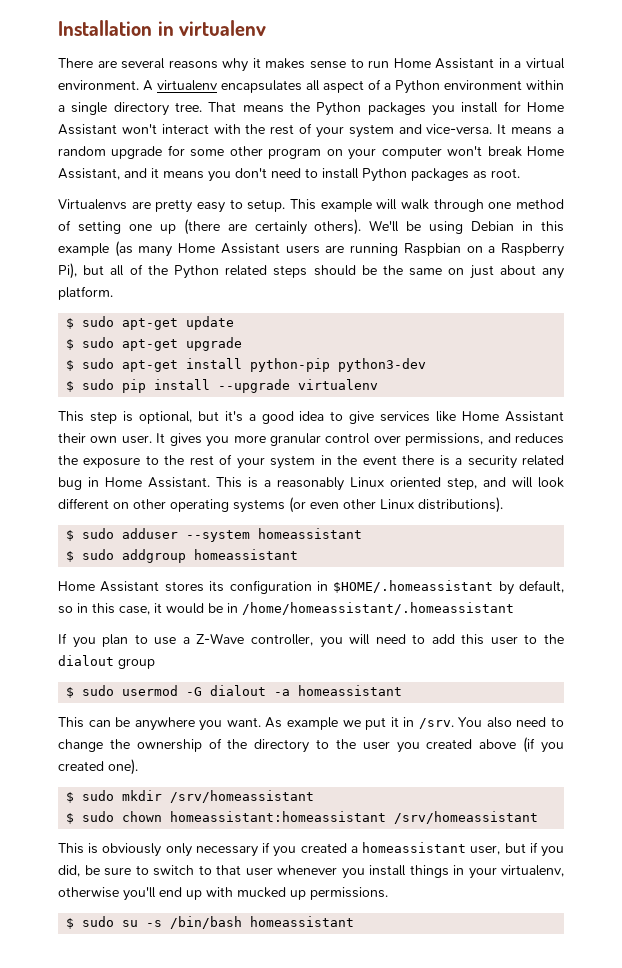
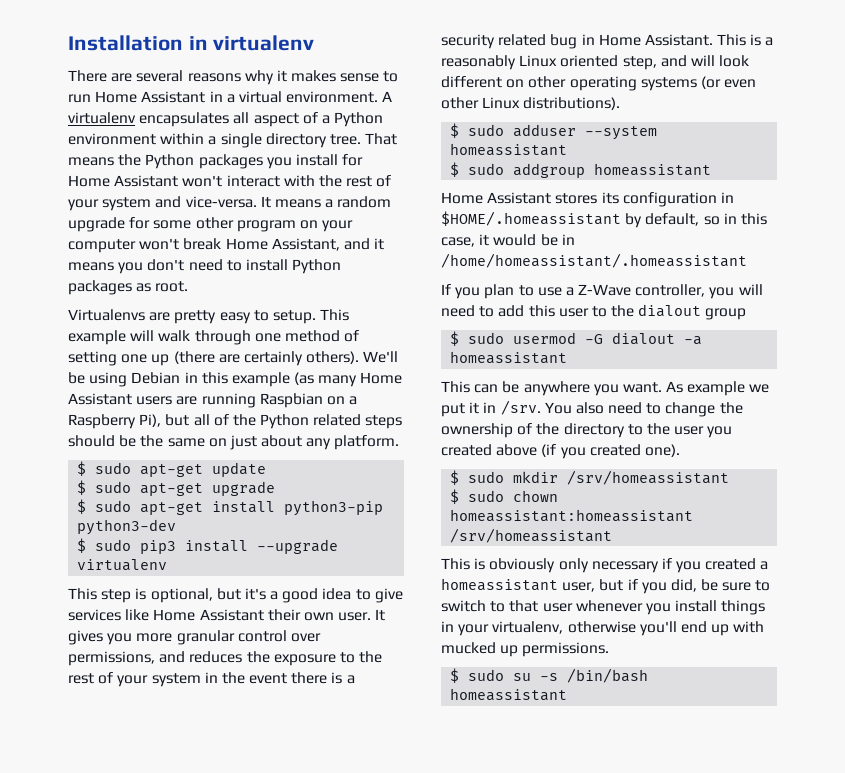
[250,358,331,372] python-pip -> [284,500,384,516] python3-pip
[122,379,147,393] pip -> [140,540,177,554] pip3

